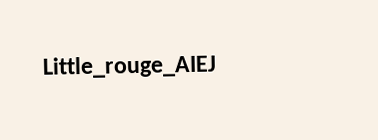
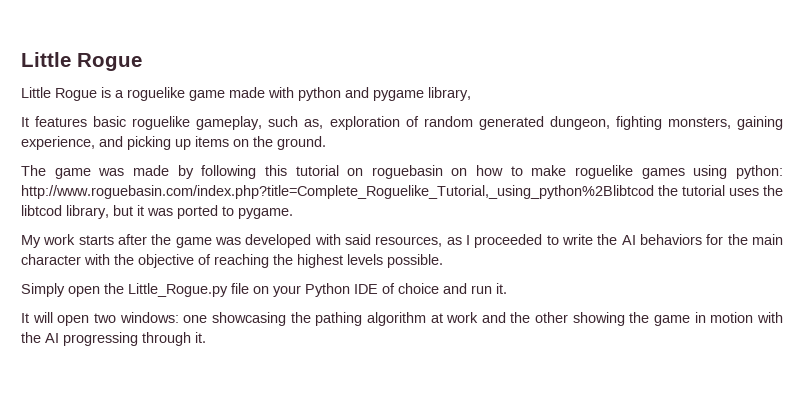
[42,54,217,79] Little_rouge_AIEJ -> [21,52,142,71] [21,87,471,101] [21,116,783,130] [21,136,326,150] [21,165,783,179] [21,185,783,199] [21,205,293,219] [21,234,784,248] [21,254,443,268] [21,283,507,297] [21,312,783,326] [21,332,206,346] Little Rogue // Little Rogue is a roguelike game made with python and pygame library, // It features basic roguelike gameplay, such as, exploration of random generated dungeon, fighting monsters, gaining experience, and picking up items on the ground. // The game was made by following this tutorial on roguebasin on how to make roguelike games using python: http://www.roguebasin.com/index.php?title=Complete_Roguelike_Tutorial,_using_python%2Blibtcod the tutorial uses the libtcod library, but it was ported to pygame. // My work starts after the game was developed with said resources, as I proceeded to write the AI behaviors for the main character with the objective of reaching the highest levels possible. // Simply open the Little_Rogue.py file on your Python IDE of choice and run it. // It will open two windows: one showcasing the pathing algorithm at work and the other showing the game in motion with the AI progressing through it.

